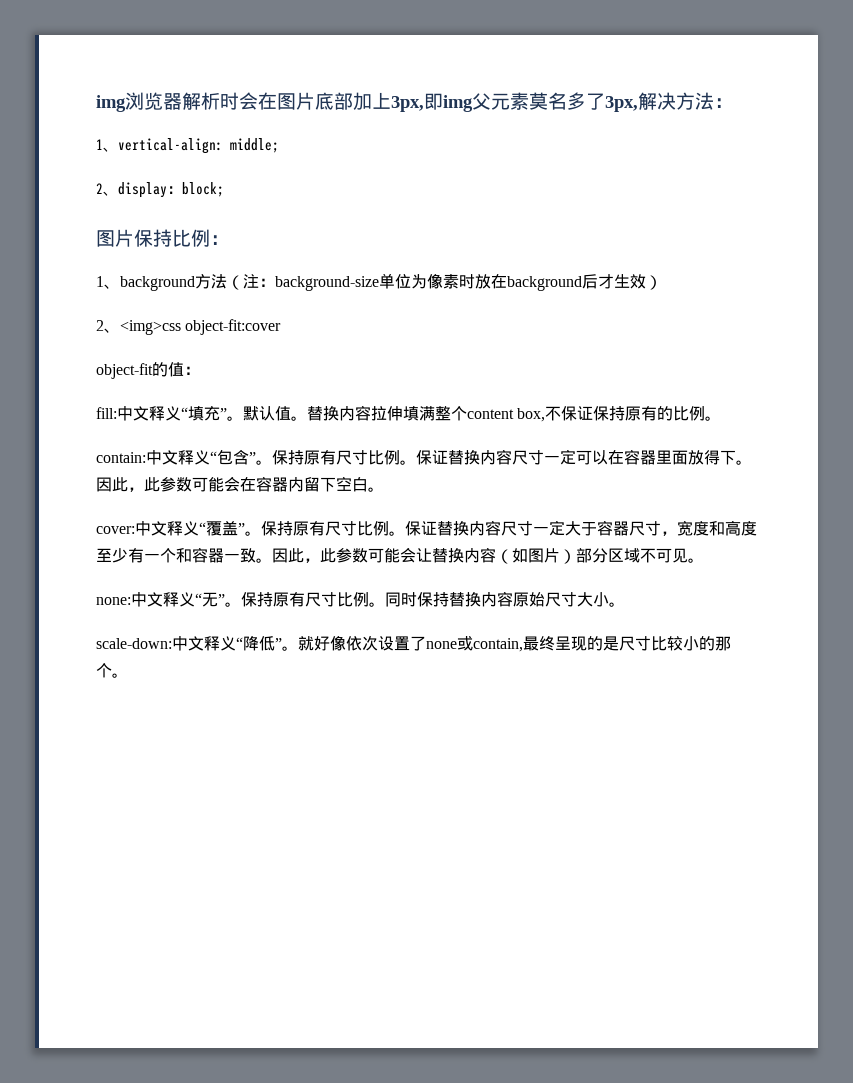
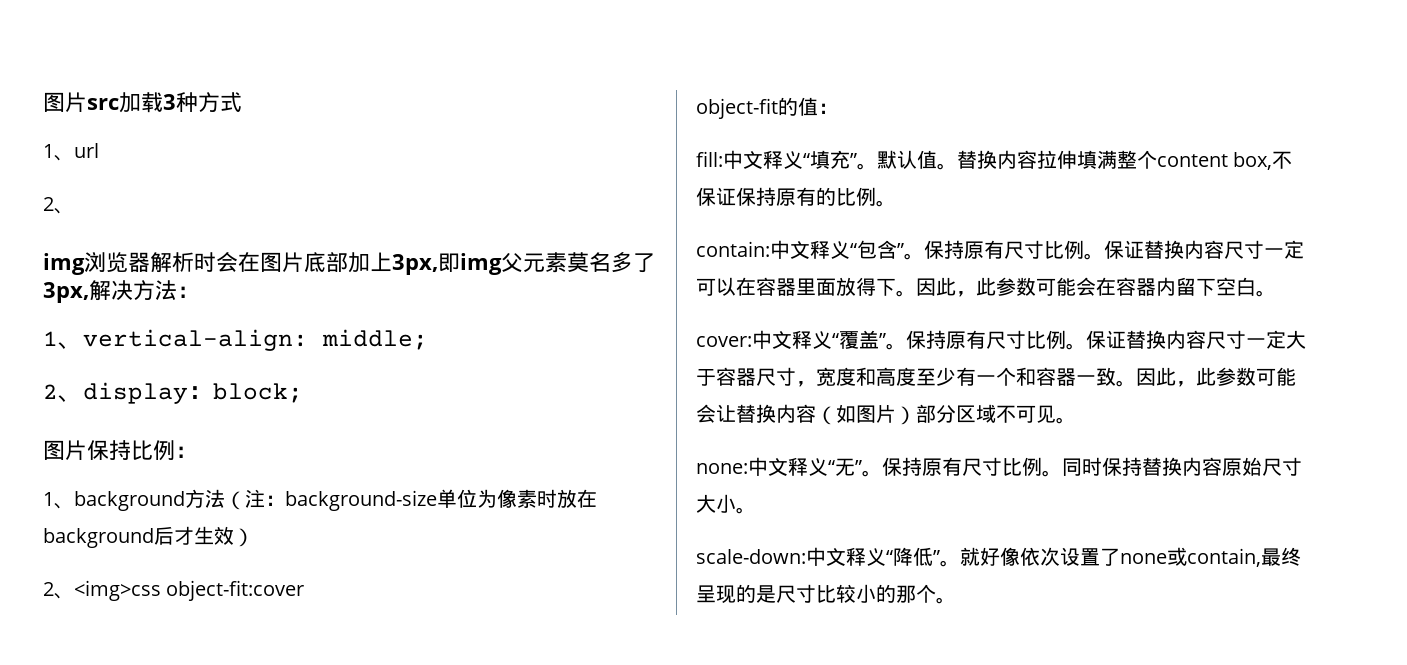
(96, 103) none -> [43,92,242,113] [43,143,99,161] [43,197,74,214] 图片src加载3种方式 // 1、url // 2、 //

